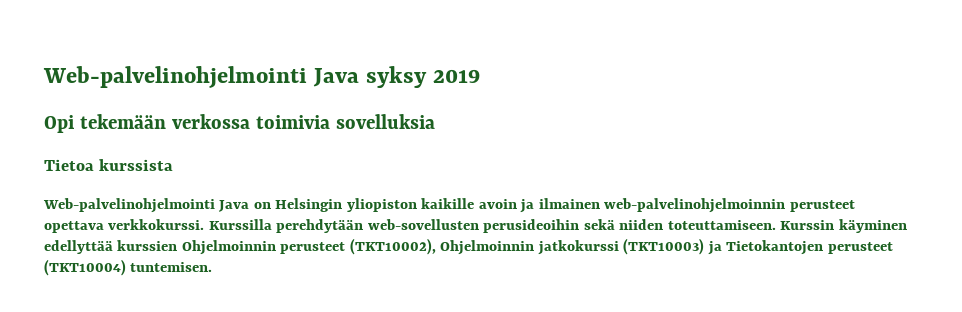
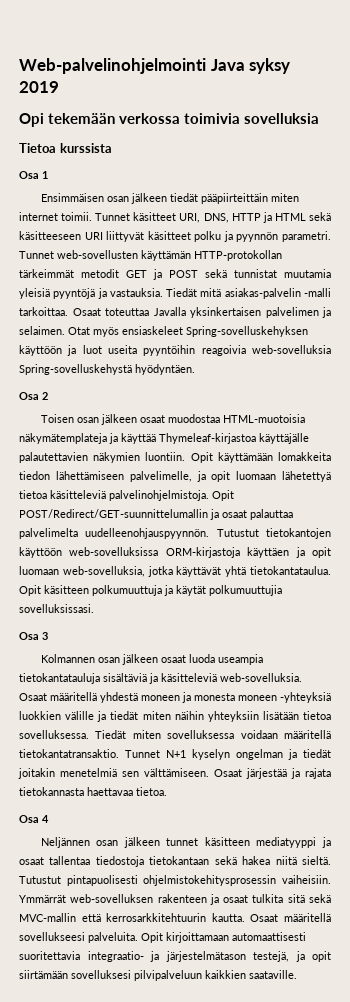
[43,198,855,213] [44,219,907,233] [44,238,893,255] [44,259,213,276] Web-palvelinohjelmointi Java on Helsingin yliopiston kaikille avoin ja ilmainen web-palvelinohjelmoinnin perusteet opettava verkkokurssi. Kurssilla perehdytään web-sovellusten perusideoihin sekä niiden toteuttamiseen. Kurssin käyminen edellyttää kurssien Ohjelmoinnin perusteet (TKT10002), Ohjelmoinnin jatkokurssi (TKT10003) ja Tietokantojen perusteet (TKT10004) tuntemisen. -> [19,171,48,179] [40,193,299,204] [19,212,331,223] [19,231,331,242] [19,250,282,261] [19,269,331,280] [19,288,331,299] [19,307,331,318] [19,326,308,337] [19,345,331,356] [19,364,195,375] [19,392,48,400] [40,414,305,425] [19,433,309,444] [19,452,331,463] [19,471,332,482] [19,490,234,501] [19,509,293,520] [19,528,331,539] [19,547,331,558] [19,566,331,577] [19,585,282,596] [19,604,94,613] [19,632,48,640] [40,654,263,665] [19,673,302,684] [19,692,331,703] [19,711,331,722] [19,730,331,739] [19,749,331,760] [18,768,331,779] [19,787,167,796] [19,815,49,823] [40,837,331,848] [19,856,331,867] [19,875,331,886] [19,894,331,905] [19,913,331,922] [19,932,306,943] [19,951,331,962] [19,970,297,981] Osa 1 // Ensimmäisen osan jälkeen tiedät pääpiirteittäin miten internet toimii. Tunnet käsitteet URI, DNS, HTTP ja HTML sekä käsitteeseen URI liittyvät käsitteet polku ja pyynnön parametri. Tunnet web-sovellusten käyttämän HTTP-protokollan tärkeimmät metodit GET ja POST sekä tunnistat muutamia yleisiä pyyntöjä ja vastauksia. Tiedät mitä asiakas-palvelin -malli tarkoittaa. Osaat toteuttaa Javalla yksinkertaisen palvelimen ja selaimen. Otat myös ensiaskeleet Spring-sovelluskehyksen käyttöön ja luot useita pyyntöihin reagoivia web-sovelluksia Spring-sovelluskehystä hyödyntäen. // Osa 2 // Toisen osan jälkeen osaat muodostaa HTML-muotoisia näkymätemplateja ja käyttää Thymeleaf-kirjastoa käyttäjälle palautettavien näkymien luontiin. Opit käyttämään lomakkeita tiedon lähettämiseen palvelimelle, ja opit luomaan lähetettyä tietoa käsitteleviä palvelinohjelmistoja. Opit POST/Redirect/GET-suunnittelumallin ja osaat palauttaa palvelimelta uudelleenohjauspyynnön. Tutustut tietokantojen käyttöön web-sovelluksissa ORM-kirjastoja käyttäen ja opit luomaan web-sovelluksia, jotka käyttävät yhtä tietokantataulua. Opit käsitteen polkumuuttuja ja käytät polkumuuttujia sovelluksissasi. // Osa 3 // Kolmannen osan jälkeen osaat luoda useampia tietokantatauluja sisältäviä ja käsitteleviä web-sovelluksia. Osaat määritellä yhdestä moneen ja monesta moneen -yhteyksiä luokkien välille ja tiedät miten näihin yhteyksiin lisätään tietoa sovelluksessa. Tiedät miten sovelluksessa voidaan määritellä tietokantatransaktio. Tunnet N+1 kyselyn ongelman ja tiedät joitakin menetelmiä sen välttämiseen. Osaat järjestää ja rajata tietokannasta haettavaa tietoa. // Osa 4 // Neljännen osan jälkeen tunnet käsitteen mediatyyppi ja osaat tallentaa tiedostoja tietokantaan sekä hakea niitä sieltä. Tutustut pintapuolisesti ohjelmistokehitysprosessin vaiheisiin. Ymmärrät web-sovelluksen rakenteen ja osaat tulkita sitä sekä MVC-mallin että kerrosarkkitehtuurin kautta. Osaat määritellä sovellukseesi palveluita. Opit kirjoittamaan automaattisesti suoritettavia integraatio- ja järjestelmätason testejä, ja opit siirtämään sovelluksesi pilvipalveluun kaikkien saataville.

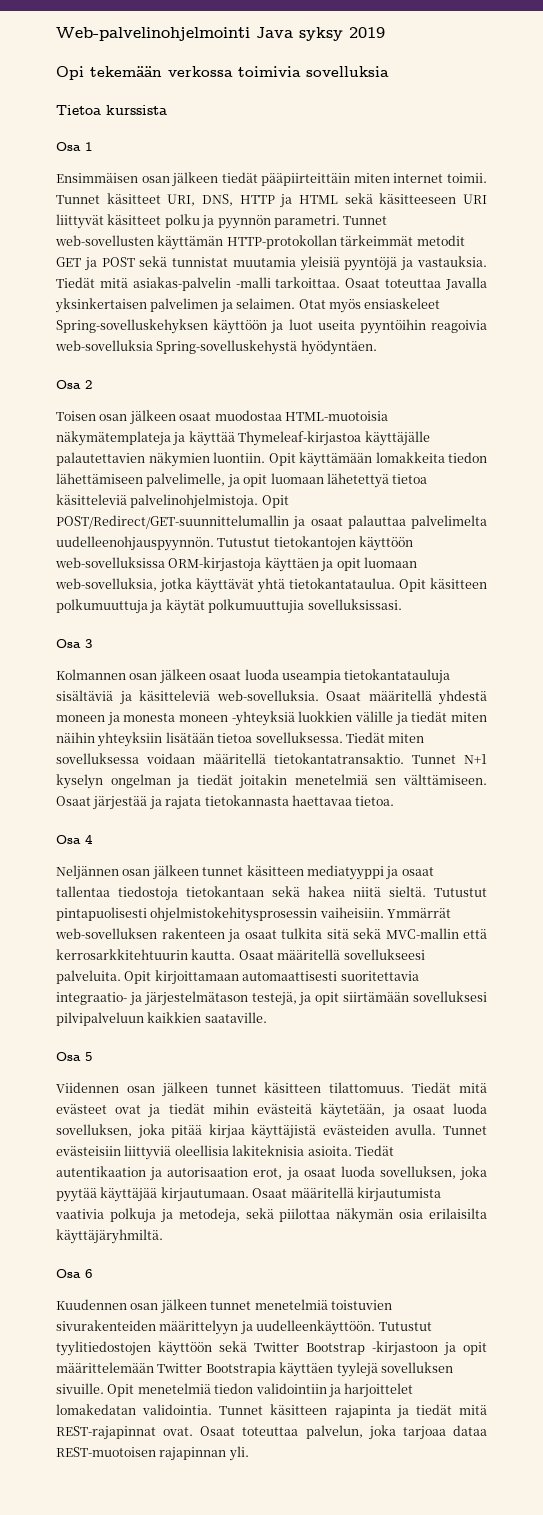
(297, 974) none -> [56,1052,92,1061] [56,1082,487,1097] [56,1103,488,1118] [56,1124,487,1139] [56,1145,394,1160] [56,1166,487,1181] [56,1187,441,1202] [55,1208,487,1223] [56,1229,163,1244] [56,1269,92,1278] [56,1299,392,1314] [56,1320,432,1335] [56,1341,487,1356] [56,1362,453,1377] [56,1383,414,1398] [56,1404,488,1419] [56,1425,488,1440] [56,1446,249,1461] // Osa 5 // Viidennen osan jälkeen tunnet käsitteen tilattomuus. Tiedät mitä evästeet ovat ja tiedät mihin evästeitä käytetään, ja osaat luoda sovelluksen, joka pitää kirjaa käyttäjistä evästeiden avulla. Tunnet evästeisiin liittyviä oleellisia lakiteknisia asioita. Tiedät autentikaation ja autorisaation erot, ja osaat luoda sovelluksen, joka pyytää käyttäjää kirjautumaan. Osaat määritellä kirjautumista vaativia polkuja ja metodeja, sekä piilottaa näkymän osia erilaisilta käyttäjäryhmiltä. // Osa 6 // Kuudennen osan jälkeen tunnet menetelmiä toistuvien sivurakenteiden määrittelyyn ja uudelleenkäyttöön. Tutustut tyylitiedostojen käyttöön sekä Twitter Bootstrap -kirjastoon ja opit määrittelemään Twitter Bootstrapia käyttäen tyylejä sovelluksen sivuille. Opit menetelmiä tiedon validointiin ja harjoittelet lomakedatan validointia. Tunnet käsitteen rajapinta ja tiedät mitä REST-rajapinnat ovat. Osaat toteuttaa palvelun, joka tarjoaa dataa REST-muotoisen rajapinnan yli.

